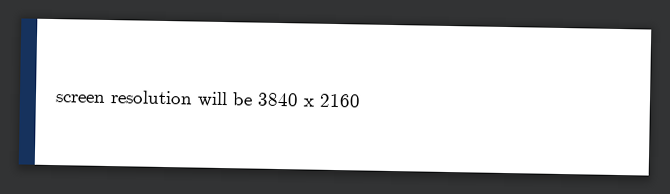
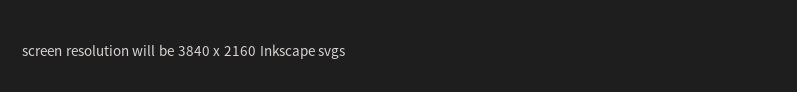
(361, 100) none -> [259,44,346,59] Inkscape svgs

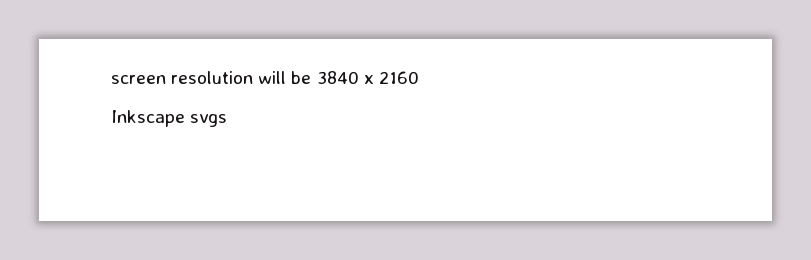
(256, 51) none -> (419, 77) //

